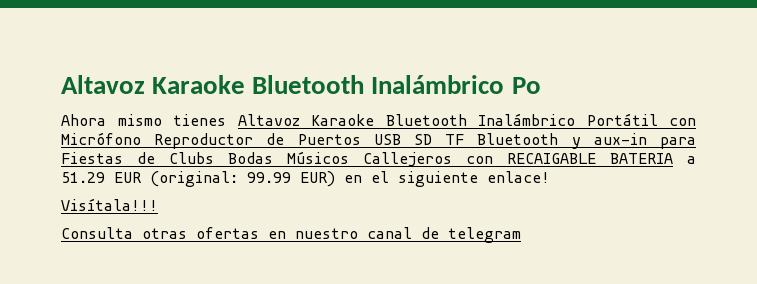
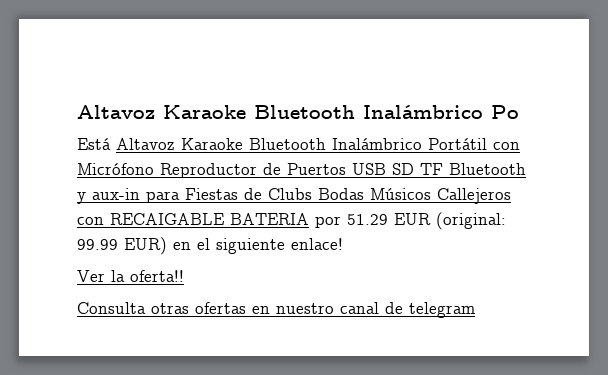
[61,114,226,126] Ahora mismo tienes -> [77,138,111,150] Está
[687,156,696,164] a -> [315,216,341,228] por
[61,198,158,211] Visítala!!! -> [77,270,184,282] Ver la oferta!!

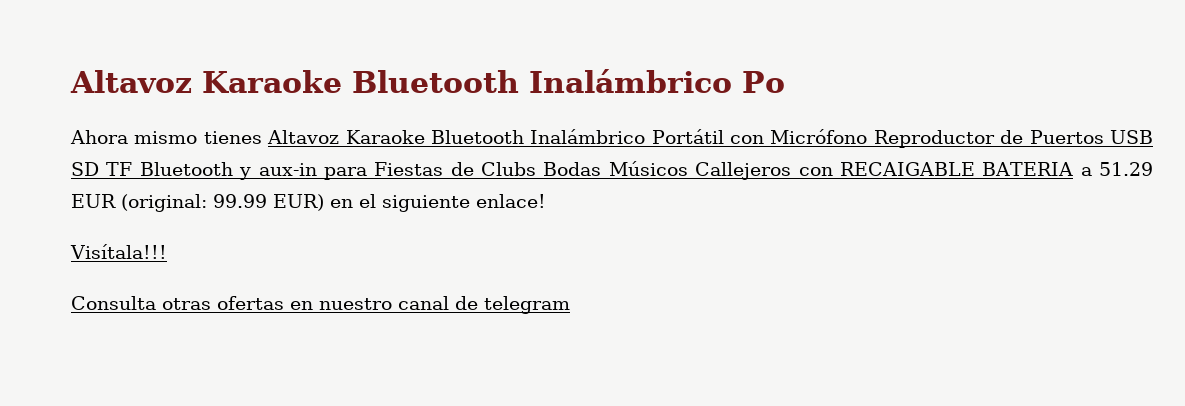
[77,138,111,150] Está -> [70,130,262,144] Ahora mismo tienes
[315,216,341,228] por -> [1080,167,1092,176] a
[77,270,184,282] Ver la oferta!! -> [70,244,167,259] Visítala!!!

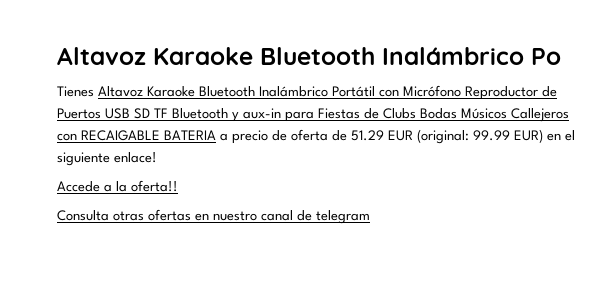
[70,130,262,144] Ahora mismo tienes -> [57,86,94,97] Tienes
(1092, 171) none -> [232,129,347,144] precio de oferta de
[70,244,167,259] Visítala!!! -> [57,180,178,192] Accede a la oferta!!

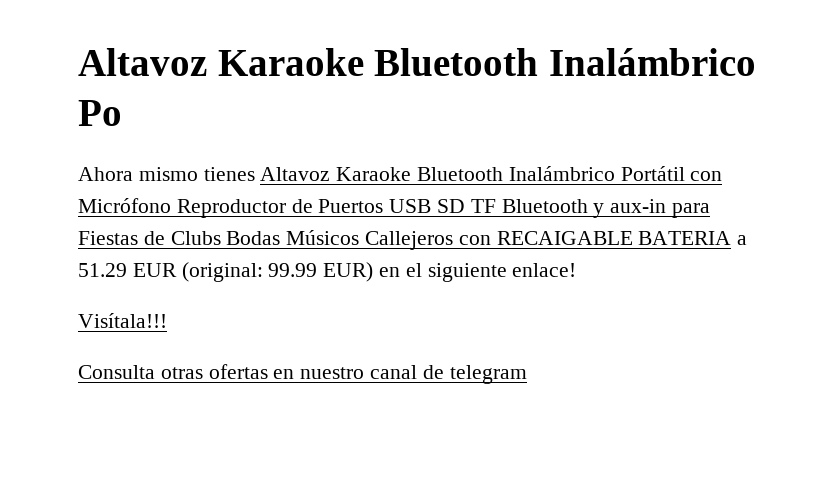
[57,86,94,97] Tienes -> [78,167,255,181] Ahora mismo tienes
[232,129,347,144] precio de oferta de -> (748, 240) none
[57,180,178,192] Accede a la oferta!! -> [78,313,167,328] Visítala!!!

